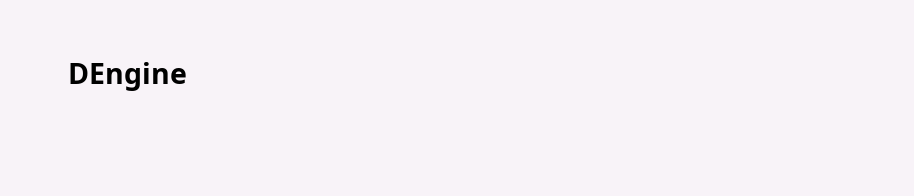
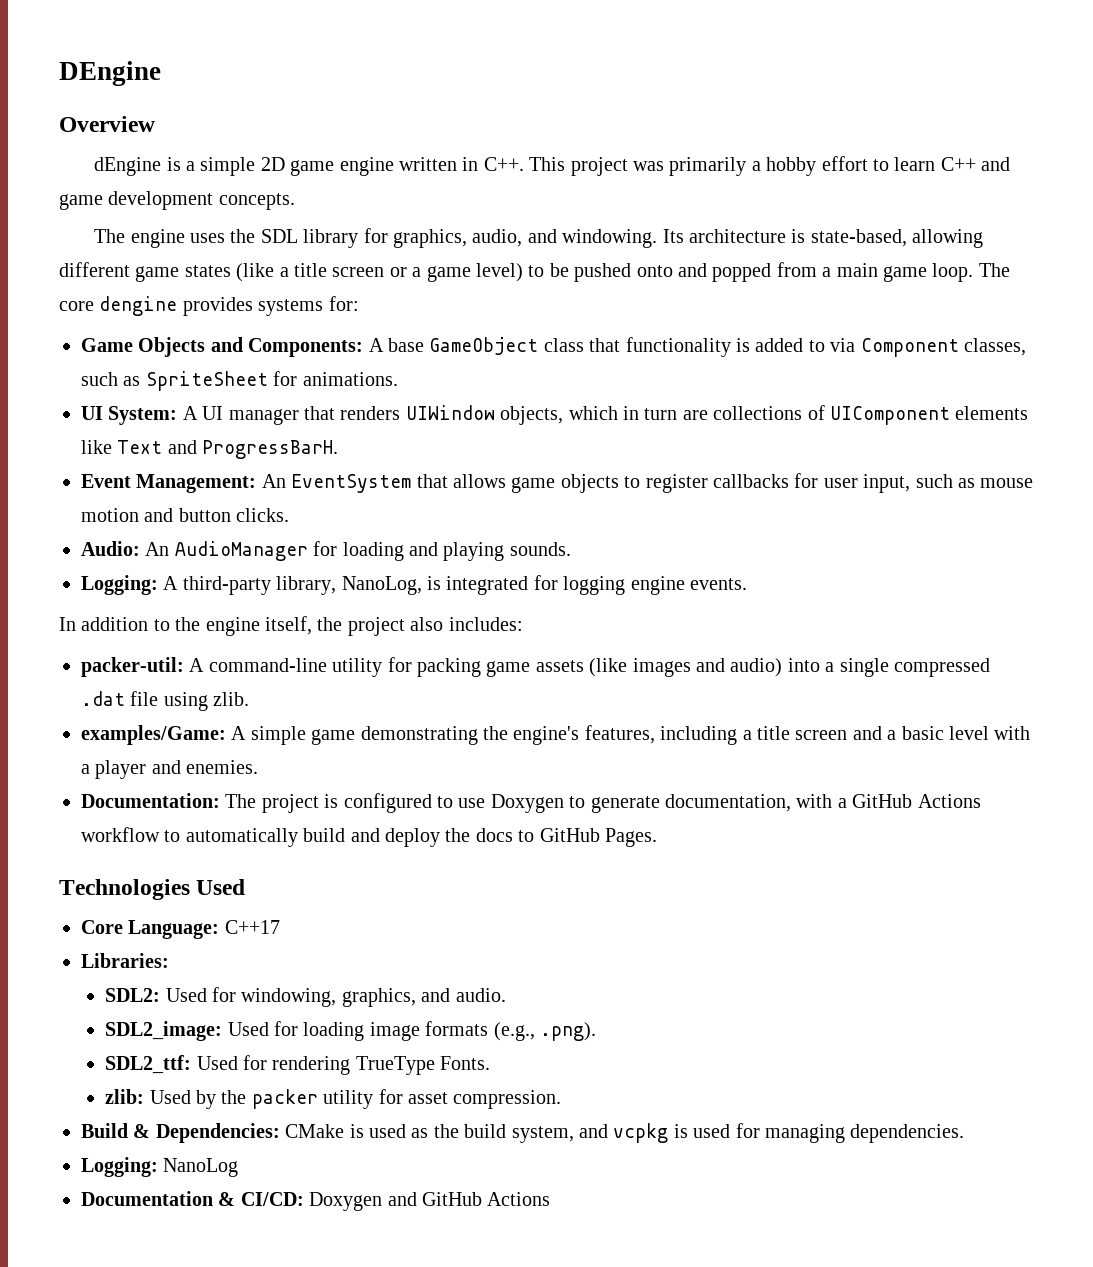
(187, 76) none -> [59,116,155,132] [94,156,1011,176] [59,191,295,210] [94,228,984,248] [59,262,1010,282] [59,296,359,316] [81,337,1026,357] [81,371,398,391] [81,405,1029,425] [81,440,339,459] [81,473,1034,493] [81,508,290,522] [81,541,571,561] [81,575,747,595] [59,616,523,636] [81,657,990,677] [81,691,250,711] [81,725,1031,745] [81,760,259,779] [81,793,981,813] [81,827,657,847] [59,879,246,900] [81,920,280,939] [81,953,169,968] [105,987,506,1007] [105,1021,597,1041] [105,1055,491,1075] [105,1089,562,1109] [81,1123,965,1143] [81,1157,239,1177] [81,1191,551,1211] // Overview // dEngine is a simple 2D game engine written in C++. This project was primarily a hobby effort to learn C++ and game development concepts. // The engine uses the SDL library for graphics, audio, and windowing. Its architecture is state-based, allowing different game states (like a title screen or a game level) to be pushed onto and popped from a main game loop. The core dengine provides systems for: // Game Objects and Components: A base GameObject class that functionality is added to via Component classes, such as SpriteSheet for animations. // UI System: A UI manager that renders UIWindow objects, which in turn are collections of UIComponent elements like Text and ProgressBarH. // Event Management: An EventSystem that allows game objects to register callbacks for user input, such as mouse motion and button clicks. // Audio: An AudioManager for loading and playing sounds. // Logging: A third-party library, NanoLog, is integrated for logging engine events. // In addition to the engine itself, the project also includes: // packer-util: A command-line utility for packing game assets (like images and audio) into a single compressed .dat file using zlib. // examples/Game: A simple game demonstrating the engine's features, including a title screen and a basic level with a player and enemies. // Documentation: The project is configured to use Doxygen to generate documentation, with a GitHub Actions workflow to automatically build and deploy the docs to GitHub Pages. // Technologies Used // Core Language: C++17 // Libraries: // SDL2: Used for windowing, graphics, and audio. // SDL2_image: Used for loading image formats (e.g., .png). // SDL2_ttf: Used for rendering TrueType Fonts. // zlib: Used by the packer utility for asset compression. // Build & Dependencies: CMake is used as the build system, and vcpkg is used for managing dependencies. // Logging: NanoLog // Documentation & CI/CD: Doxygen and GitHub Actions

